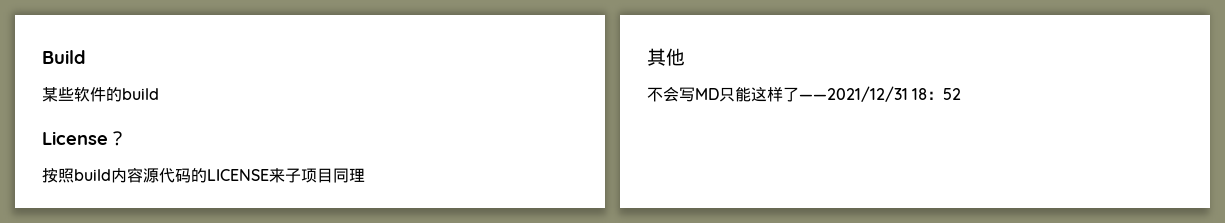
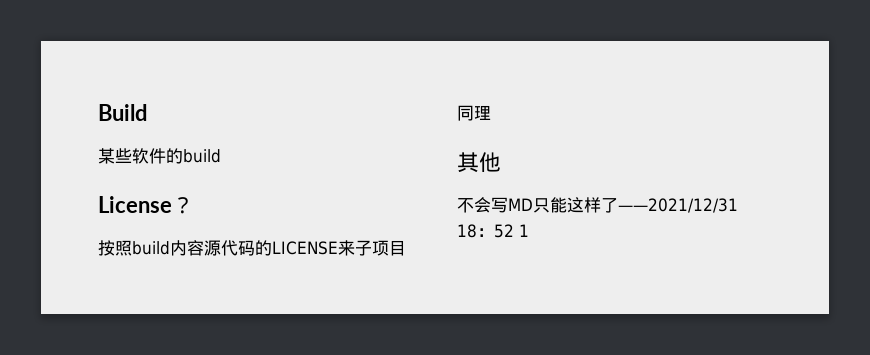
(962, 94) none -> [519,224,529,237] 1

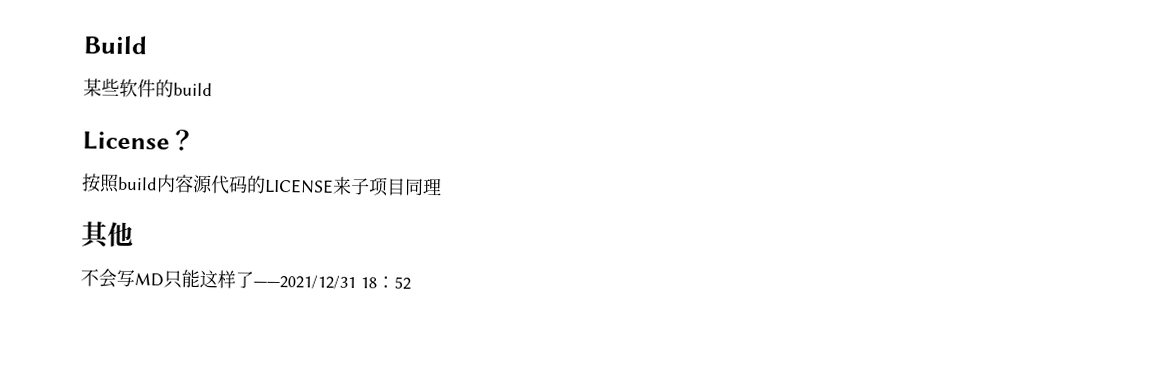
[519,224,529,237] 1 -> (411, 283) none

